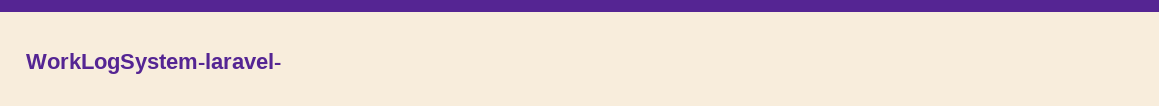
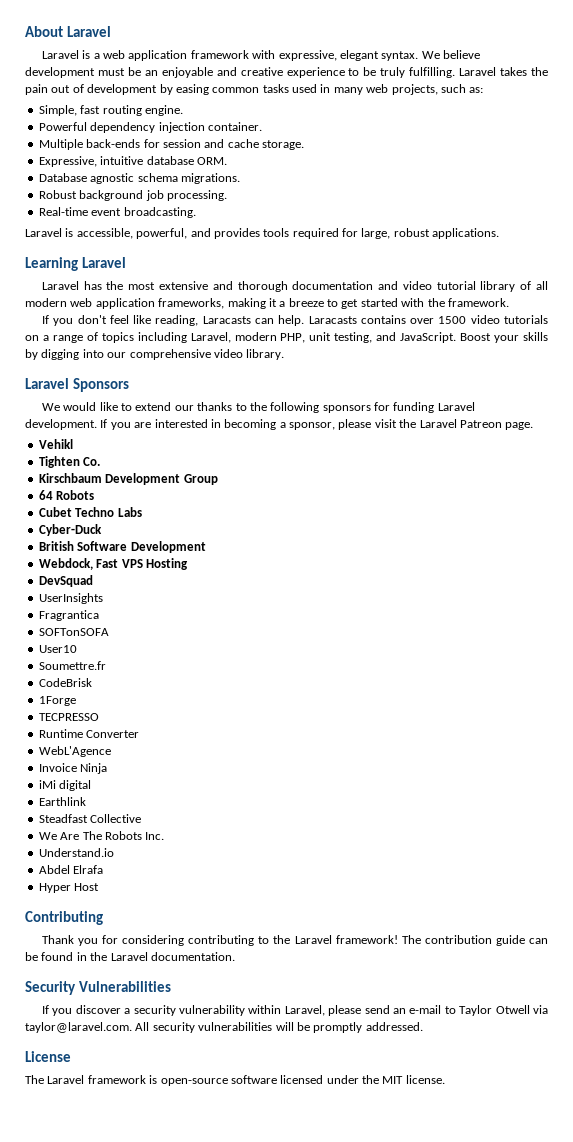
[26,53,281,74] WorkLogSystem-laravel- -> [25,26,111,37] [41,50,481,61] [25,67,549,78] [25,84,484,95] [38,105,183,116] [38,122,262,133] [38,139,304,150] [38,156,227,167] [38,173,240,184] [38,190,227,201] [38,207,196,218] [25,228,500,239] [25,257,126,271] [41,281,549,292] [25,298,509,309] [41,315,548,326] [25,332,548,343] [25,349,285,360] [25,378,129,392] [41,402,475,413] [25,419,534,430] [38,439,73,449] [38,456,101,468] [38,473,218,485] [38,490,95,500] [38,507,142,517] [38,524,102,536] [38,541,206,553] [38,558,188,570] [38,575,93,587] [38,593,103,604] [38,610,99,621] [38,628,109,636] [38,645,77,653] [38,661,106,670] [38,678,92,687] [38,696,76,706] [38,713,99,721] [38,729,140,738] [38,746,111,757] [38,763,108,774] [38,780,92,791] [38,797,86,806] [38,814,142,823] [38,831,165,840] [38,848,114,857] [38,865,104,874] [38,883,100,893] [25,911,103,925] [41,935,549,946] [25,952,235,961] [25,981,171,995] [41,1005,548,1016] [25,1022,423,1033] [25,1051,71,1062] [25,1075,445,1086] About Laravel // Laravel is a web application framework with expressive, elegant syntax. We believe development must be an enjoyable and creative experience to be truly fulfilling. Laravel takes the pain out of development by easing common tasks used in many web projects, such as: // Simple, fast routing engine. // Powerful dependency injection container. // Multiple back-ends for session and cache storage. // Expressive, intuitive database ORM. // Database agnostic schema migrations. // Robust background job processing. // Real-time event broadcasting. // Laravel is accessible, powerful, and provides tools required for large, robust applications. // Learning Laravel // Laravel has the most extensive and thorough documentation and video tutorial library of all modern web application frameworks, making it a breeze to get started with the framework. // If you don't feel like reading, Laracasts can help. Laracasts contains over 1500 video tutorials on a range of topics including Laravel, modern PHP, unit testing, and JavaScript. Boost your skills by digging into our comprehensive video library. // Laravel Sponsors // We would like to extend our thanks to the following sponsors for funding Laravel development. If you are interested in becoming a sponsor, please visit the Laravel Patreon page. // Vehikl // Tighten Co. // Kirschbaum Development Group // 64 Robots // Cubet Techno Labs // Cyber-Duck // British Software Development // Webdock, Fast VPS Hosting // DevSquad // UserInsights // Fragrantica // SOFTonSOFA // User10 // Soumettre.fr // CodeBrisk // 1Forge // TECPRESSO // Runtime Converter // WebL'Agence // Invoice Ninja // iMi digital // Earthlink // Steadfast Collective // We Are The Robots Inc. // Understand.io // Abdel Elrafa // Hyper Host // Contributing // Thank you for considering contributing to the Laravel framework! The contribution guide can be found in the Laravel documentation. // Security Vulnerabilities // If you discover a security vulnerability within Laravel, please send an e-mail to Taylor Otwell via taylor@laravel.com. All security vulnerabilities will be promptly addressed. // License // The Laravel framework is open-source software licensed under the MIT license.

